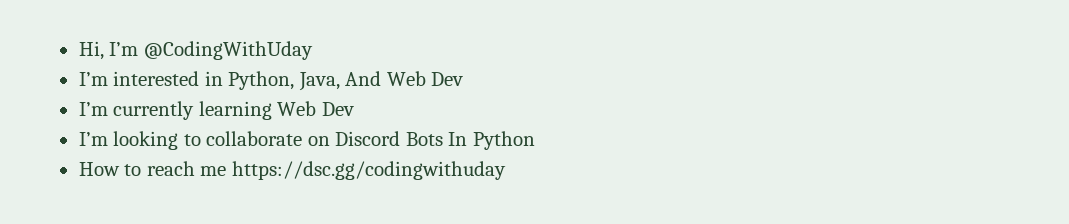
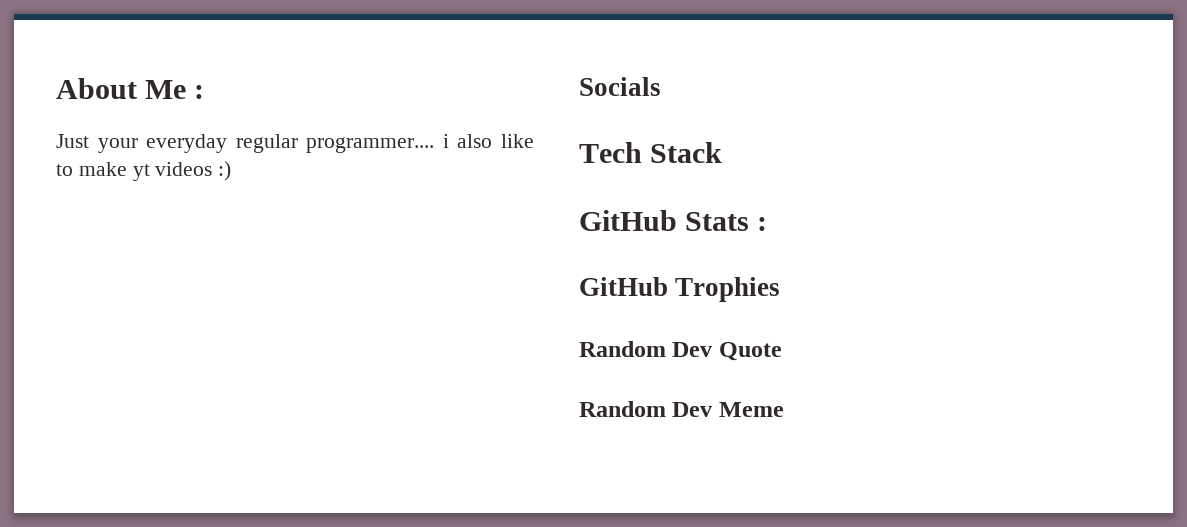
[78,41,313,60] [78,71,464,91] [78,101,354,120] [78,131,535,150] [78,161,506,180] Hi, I’m @CodingWithUday // I’m interested in Python, Java, And Web Dev // I’m currently learning Web Dev // I’m looking to collaborate on Discord Bots In Python // How to reach me https://dsc.gg/codingwithuday -> [56,78,205,99] [56,134,534,153] [56,161,232,181] [579,77,661,96] [579,142,723,163] [579,210,768,231] [579,277,781,302] [579,341,782,361] [579,401,784,417] About Me : // Just your everyday regular programmer.... i also like to make yt videos :) // Socials // Tech Stack // GitHub Stats : // GitHub Trophies // Random Dev Quote // Random Dev Meme

